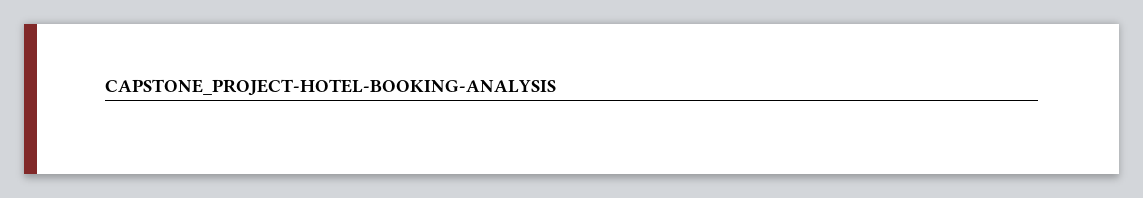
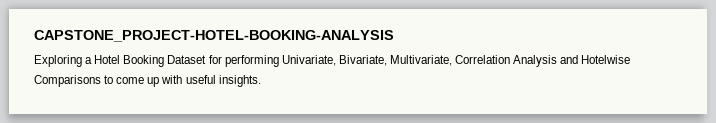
(556, 87) none -> [34,55,631,67] [34,75,261,87] // Exploring a Hotel Booking Dataset for performing Univariate, Bivariate, Multivariate, Correlation Analysis and Hotelwise Comparisons to come up with useful insights.

